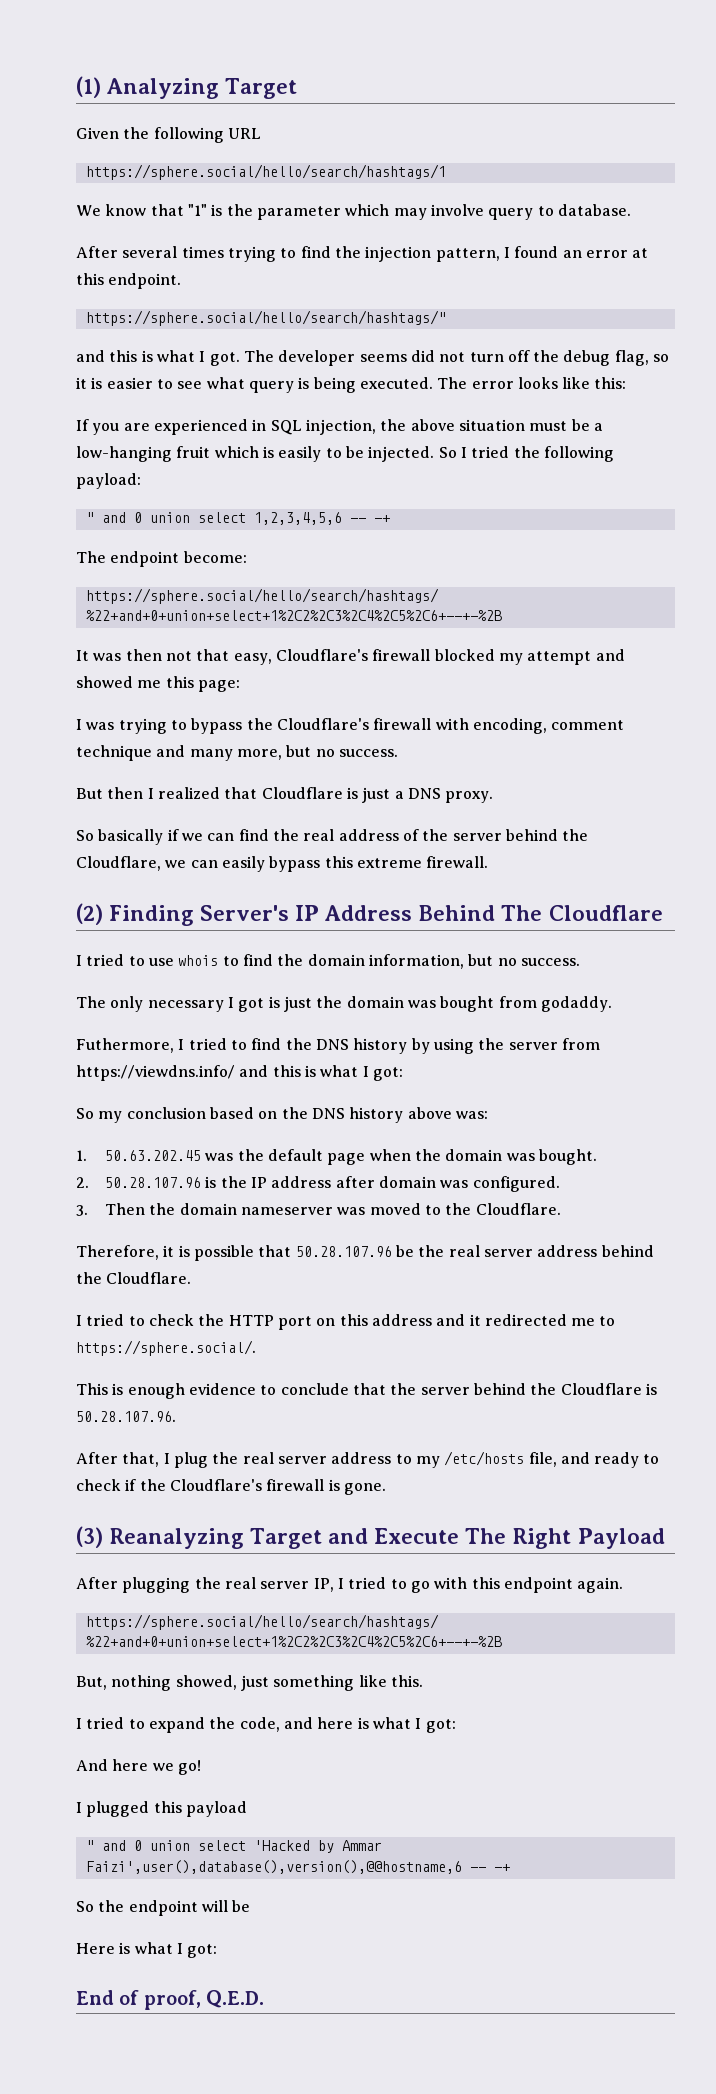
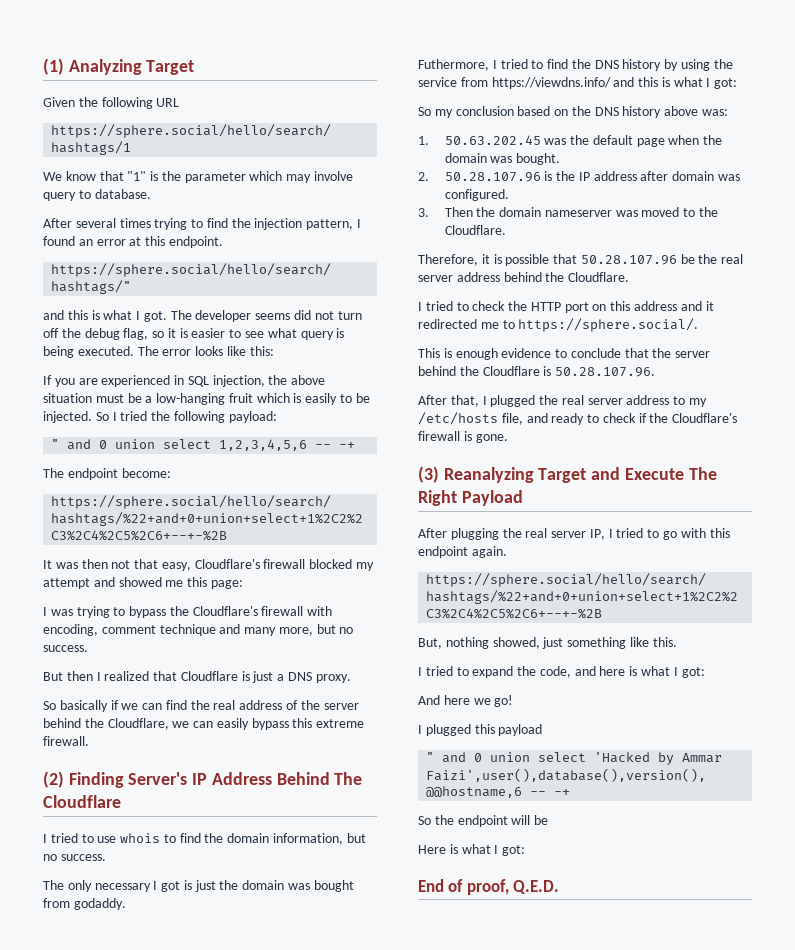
[508,1042,558,1050] server -> [418,77,457,87] service
[173,1452,208,1468] plug -> [490,395,536,407] plugged

